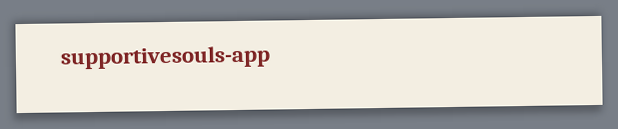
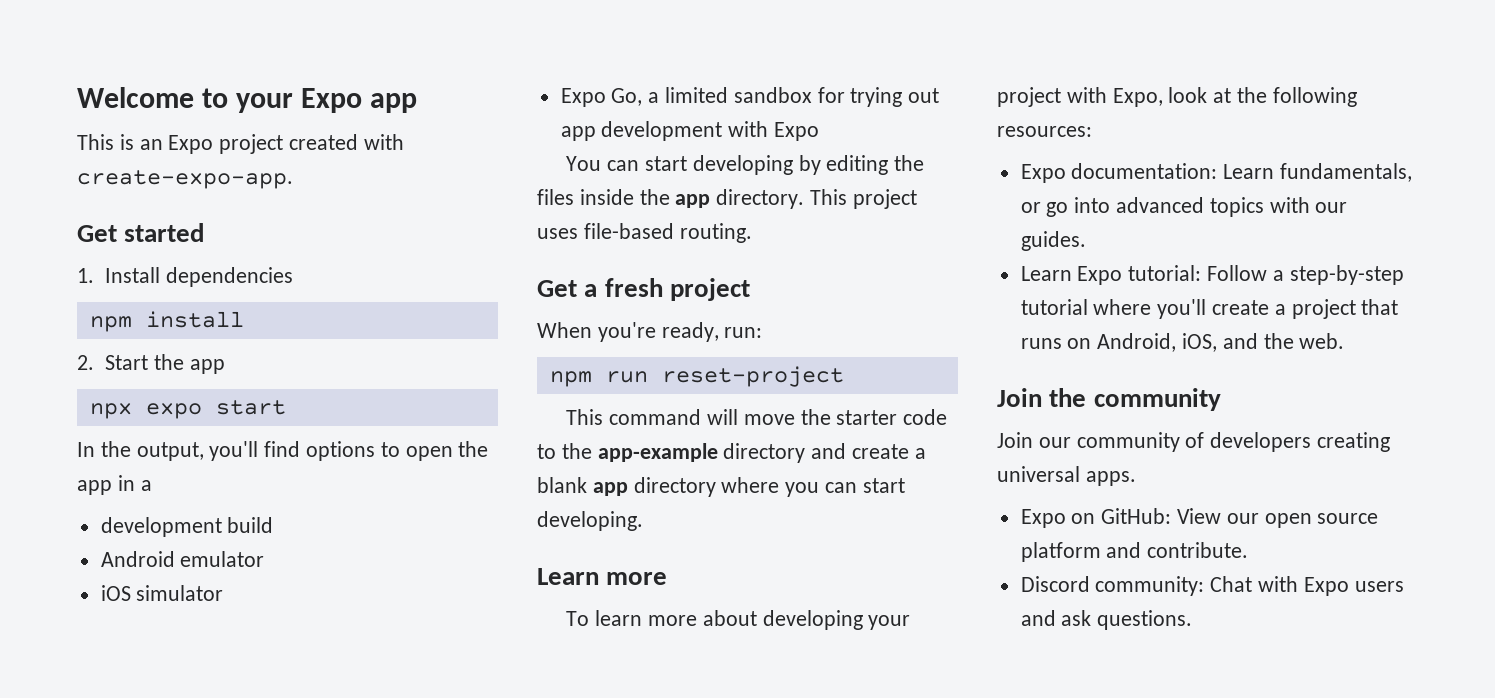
[60,45,271,70] supportivesouls-app -> [77,87,418,113] [77,134,404,154] [77,170,293,189] [77,223,205,242] [77,267,293,287] [89,311,244,332] [77,354,225,374] [89,400,286,419] [77,441,489,461] [77,475,152,495] [100,517,274,537] [100,551,265,567] [100,585,224,601] [560,87,940,107] [560,121,820,141] [566,155,925,175] [537,189,917,209] [537,223,752,243] [537,278,750,301] [537,322,763,342] [549,366,844,387] [566,409,948,425] [537,443,926,463] [537,477,905,497] [537,511,643,531] [537,568,668,585] [566,610,911,630] [997,87,1357,107] [997,126,1092,137] [1020,163,1413,183] [1020,197,1348,217] [1020,231,1086,251] [1020,265,1404,285] [1020,299,1399,319] [1020,333,1345,352] [997,388,1221,411] [997,432,1391,452] [997,466,1136,486] [1020,508,1379,528] [1020,542,1249,562] [1020,576,1404,596] [1020,610,1193,630] Welcome to your Expo app // This is an Expo project created with create-expo-app. // Get started // 1. Install dependencies // npm install // 2. Start the app // npx expo start // In the output, you'll find options to open the app in a // development build // Android emulator // iOS simulator // Expo Go, a limited sandbox for trying out app development with Expo // You can start developing by editing the files inside the app directory. This project uses file-based routing. // Get a fresh project // When you're ready, run: // npm run reset-project // This command will move the starter code to the app-example directory and create a blank app directory where you can start developing. // Learn more // To learn more about developing your project with Expo, look at the following resources: // Expo documentation: Learn fundamentals, or go into advanced topics with our guides. // Learn Expo tutorial: Follow a step-by-step tutorial where you'll create a project that runs on Android, iOS, and the web. // Join the community // Join our community of developers creating universal apps. // Expo on GitHub: View our open source platform and contribute. // Discord community: Chat with Expo users and ask questions.

